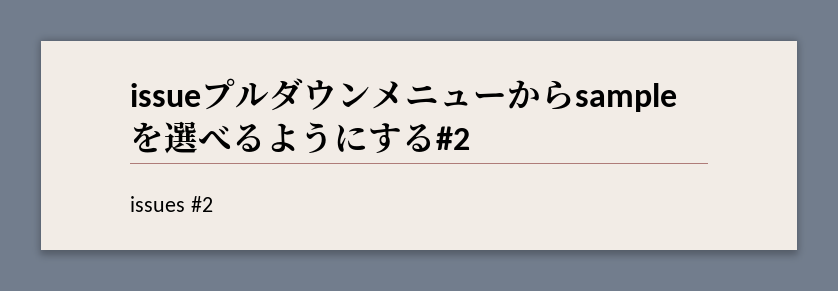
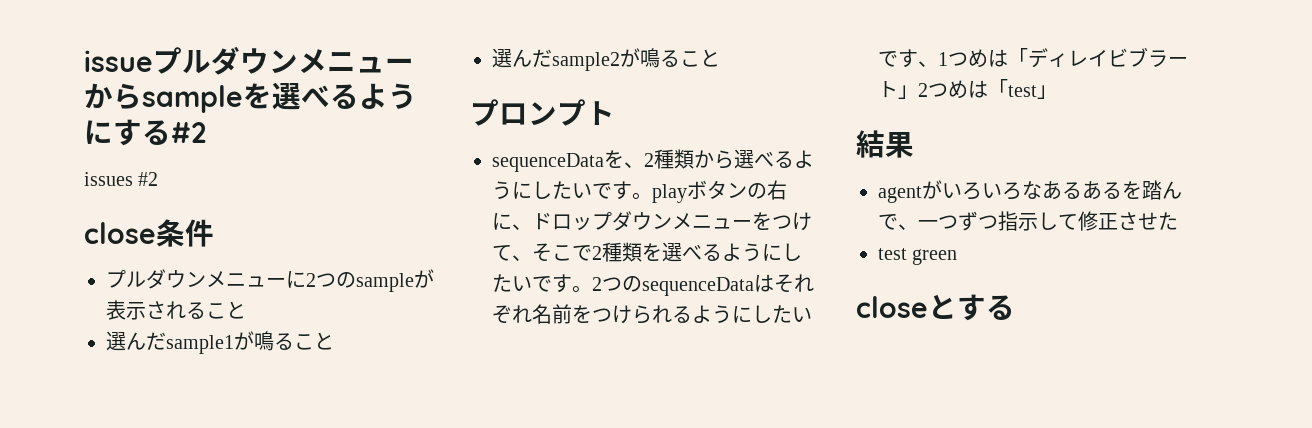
(213, 204) none -> [84,219,214,247] [106,269,434,292] [106,300,246,320] [106,331,334,354] [492,48,720,71] [470,99,615,126] [492,149,814,172] [492,180,787,203] [492,211,812,231] [492,242,802,262] [492,274,814,296] [492,304,812,324] [878,47,1188,68] [878,79,1057,99] [856,130,914,158] [878,180,1182,203] [878,211,1178,231] [878,248,958,265] [856,294,1015,321] // close条件 // プルダウンメニューに2つのsampleが表示されること // 選んだsample1が鳴ること // 選んだsample2が鳴ること // プロンプト // sequenceDataを、2種類から選べるようにしたいです。playボタンの右に、ドロップダウンメニューをつけて、そこで2種類を選べるようにしたいです。2つのsequenceDataはそれぞれ名前をつけられるようにしたいです、1つめは「ディレイビブラート」2つめは「test」 // 結果 // agentがいろいろなあるあるを踏んで、一つずつ指示して修正させた // test green // closeとする

